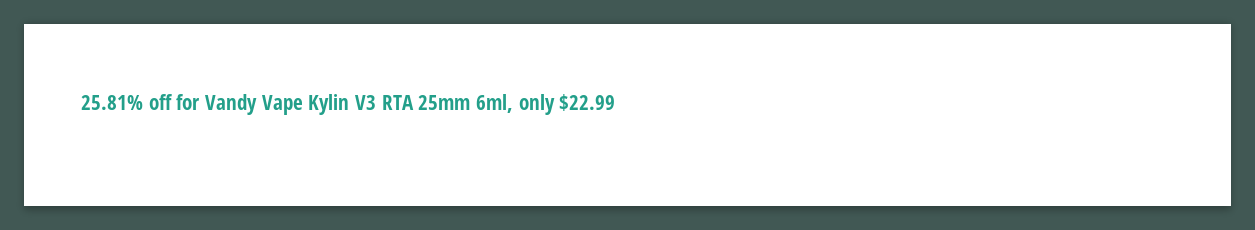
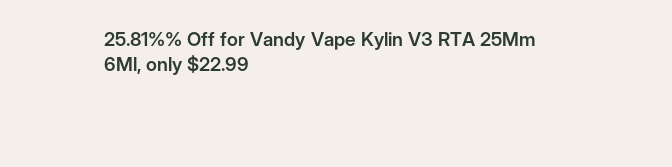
[81,94,173,110] 25.81% off -> [104,32,216,46] 25.81%% Off
[418,94,514,113] 25mm 6ml, -> [480,32,537,46] [104,57,141,74] 25Mm 6Ml,

